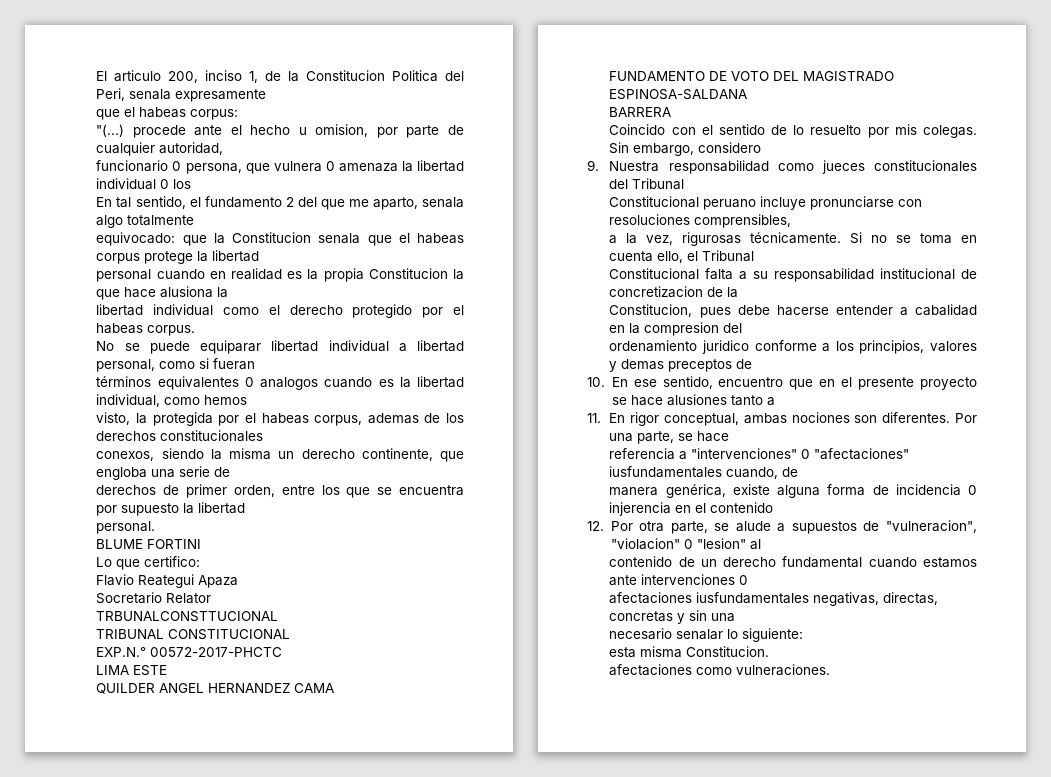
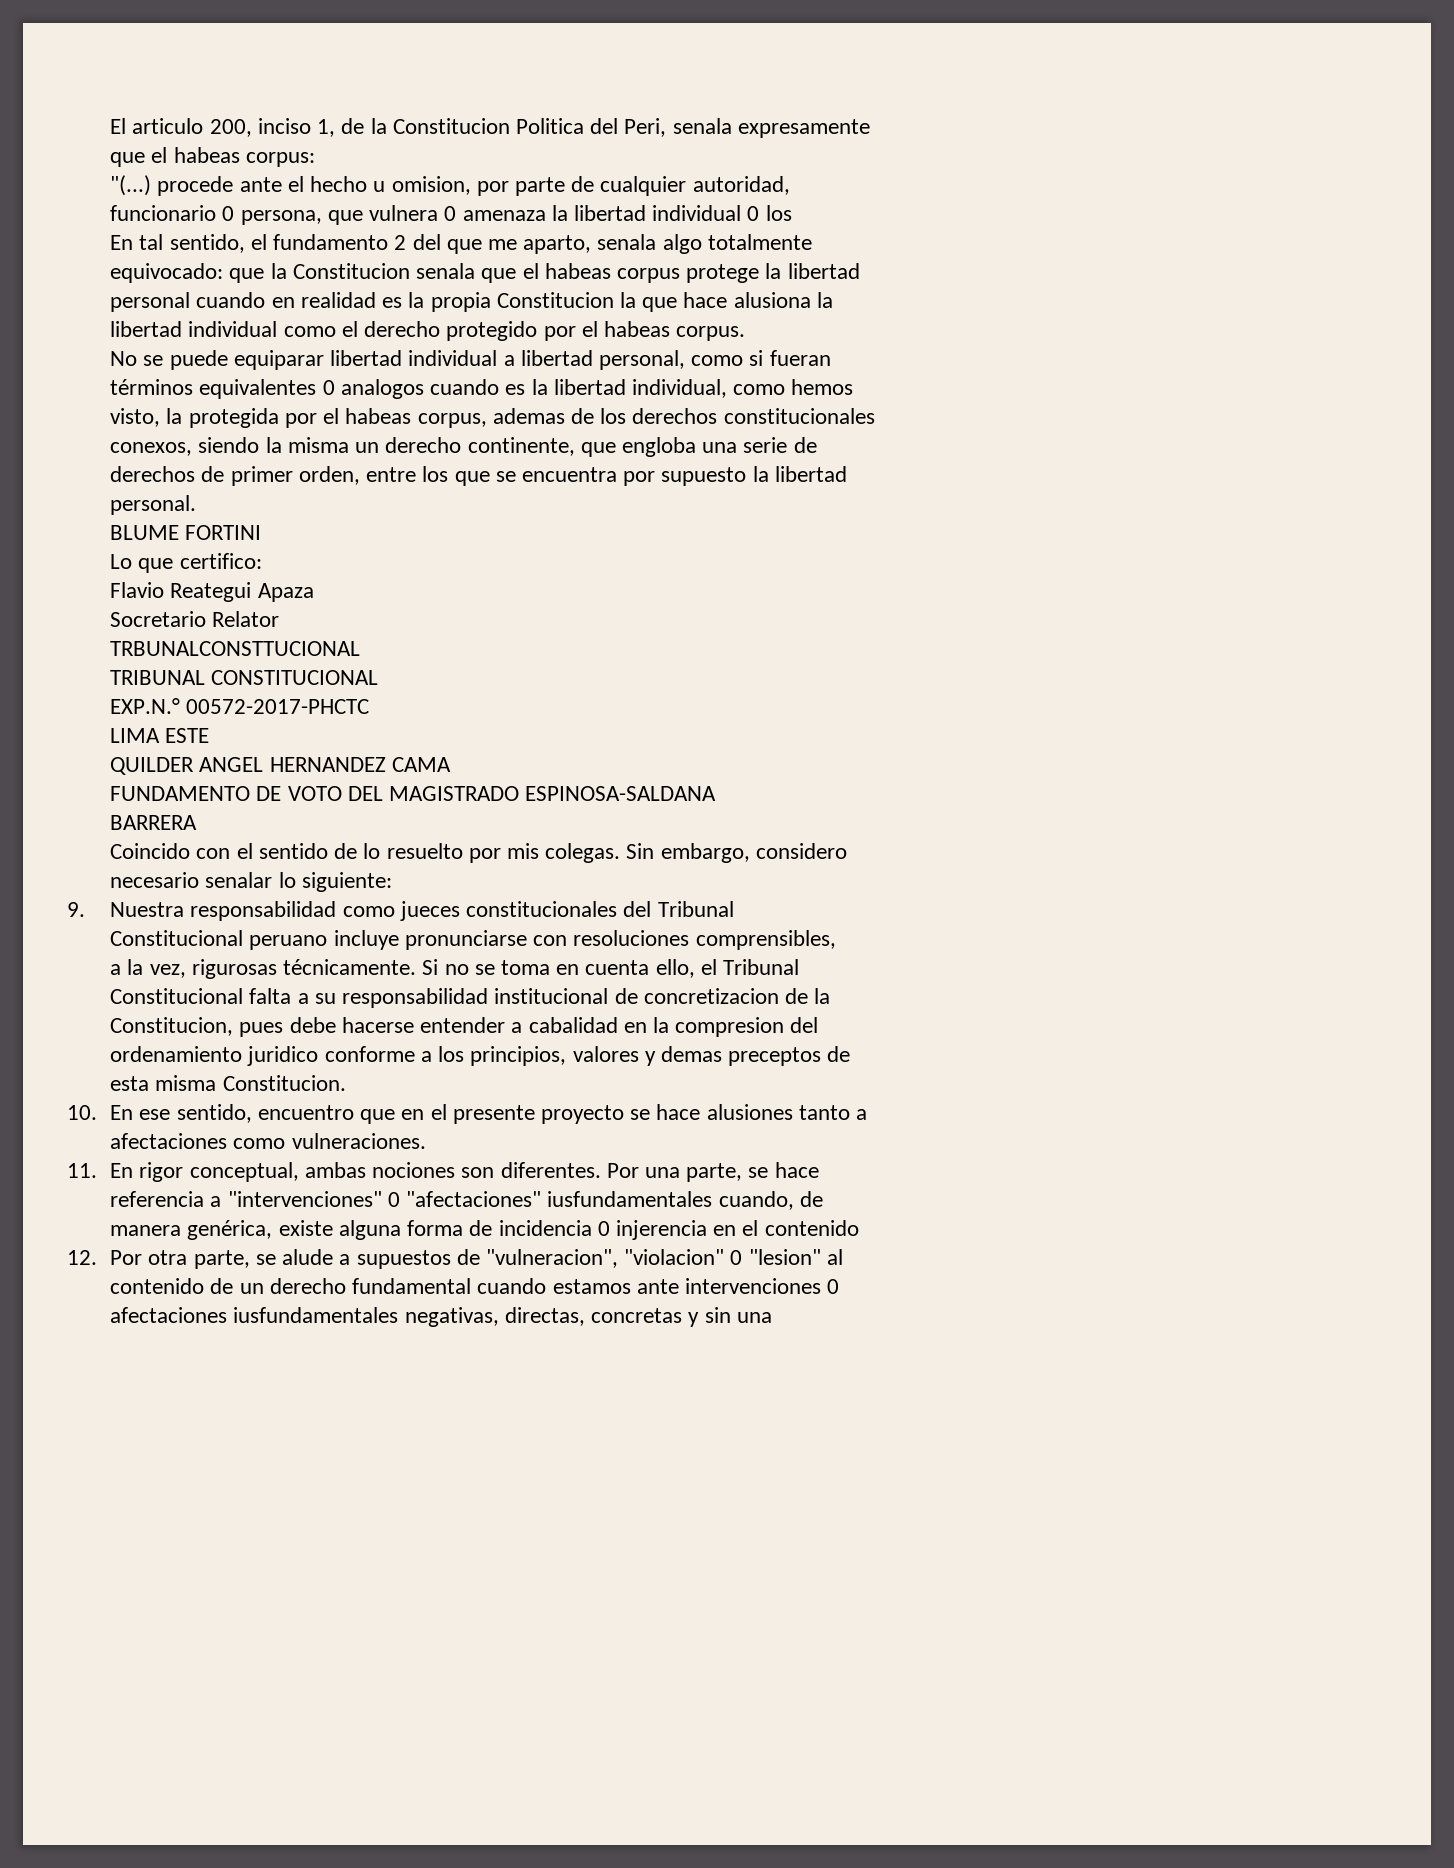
(762, 147) none -> [110,872,392,892] // necesario senalar lo siguiente:
(753, 364) none -> [110,1075,346,1091] // esta misma Constitucion.
(775, 401) none -> [110,1133,426,1149] // afectaciones como vulneraciones.
[609,628,804,642] [609,646,770,658] [609,664,831,676] // necesario senalar lo siguiente: // esta misma Constitucion. // afectaciones como vulneraciones. -> (772, 1317) none

